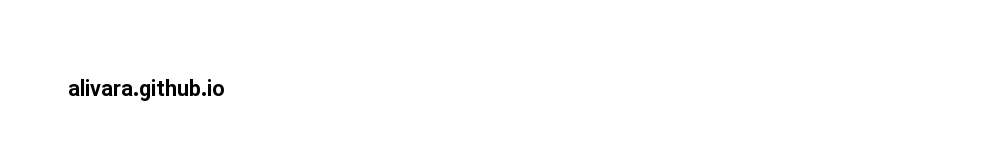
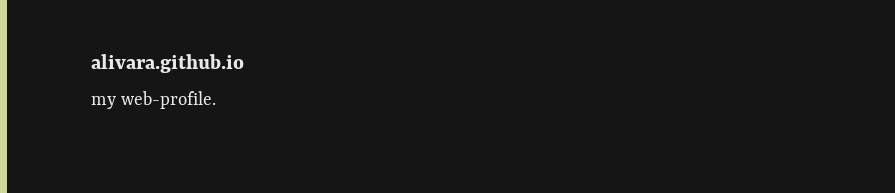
(225, 90) none -> [91,91,217,109] // my web-profile.

